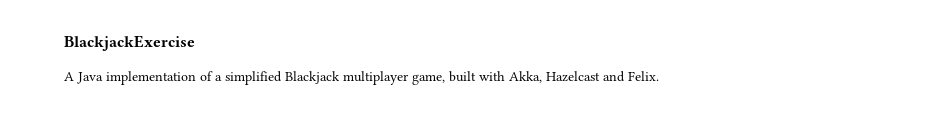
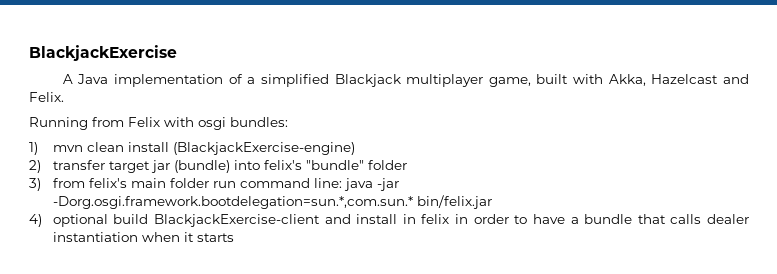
(659, 76) none -> [29,117,288,130] [29,142,355,155] [29,160,407,173] [29,178,399,191] [52,195,492,209] [29,214,750,227] [52,232,234,242] // Running from Felix with osgi bundles: // 1) mvn clean install (BlackjackExercise-engine) // 2) transfer target jar (bundle) into felix's "bundle" folder // 3) from felix's main folder run command line: java -jar -Dorg.osgi.framework.bootdelegation=sun.*,com.sun.* bin/felix.jar // 4) optional build BlackjackExercise-client and install in felix in order to have a bundle that calls dealer instantiation when it starts

